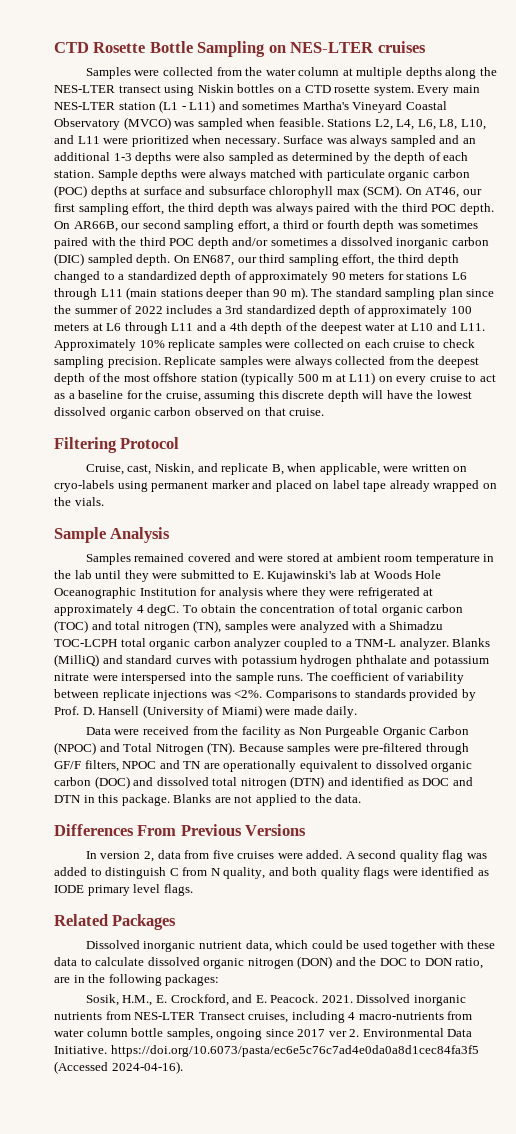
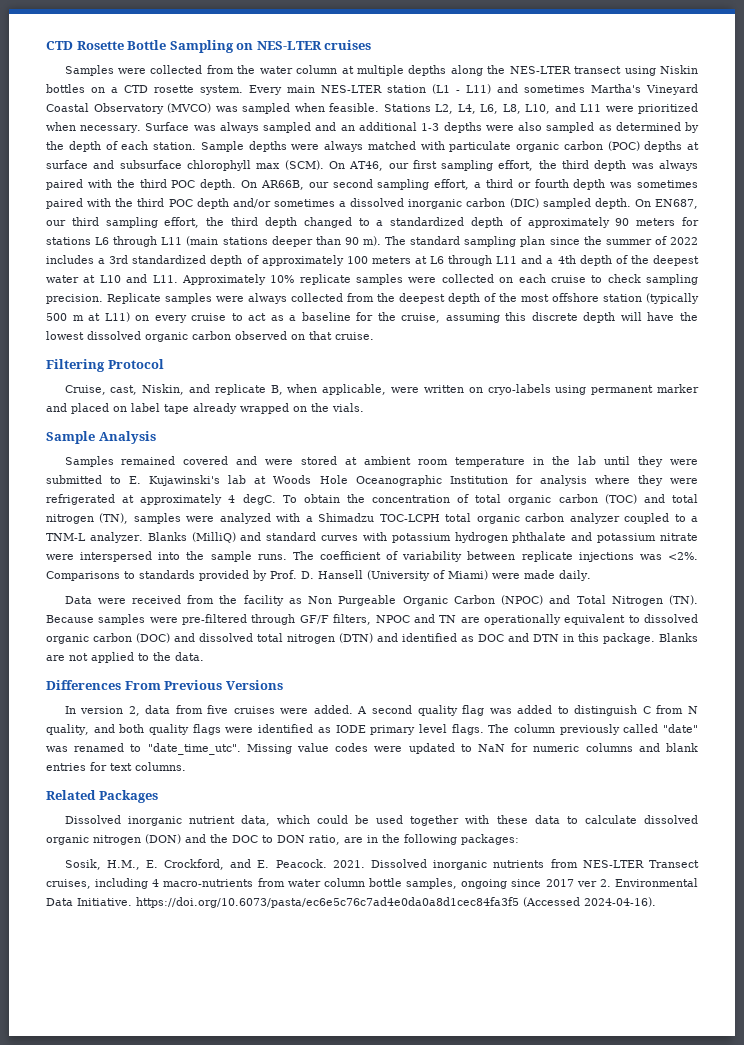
(193, 890) none -> [488,724,698,735] [46,743,698,755] [46,762,186,771] The column previously called "date" was renamed to "date_time_utc". Missing value codes were updated to NaN for numeric columns and blank entries for text columns.

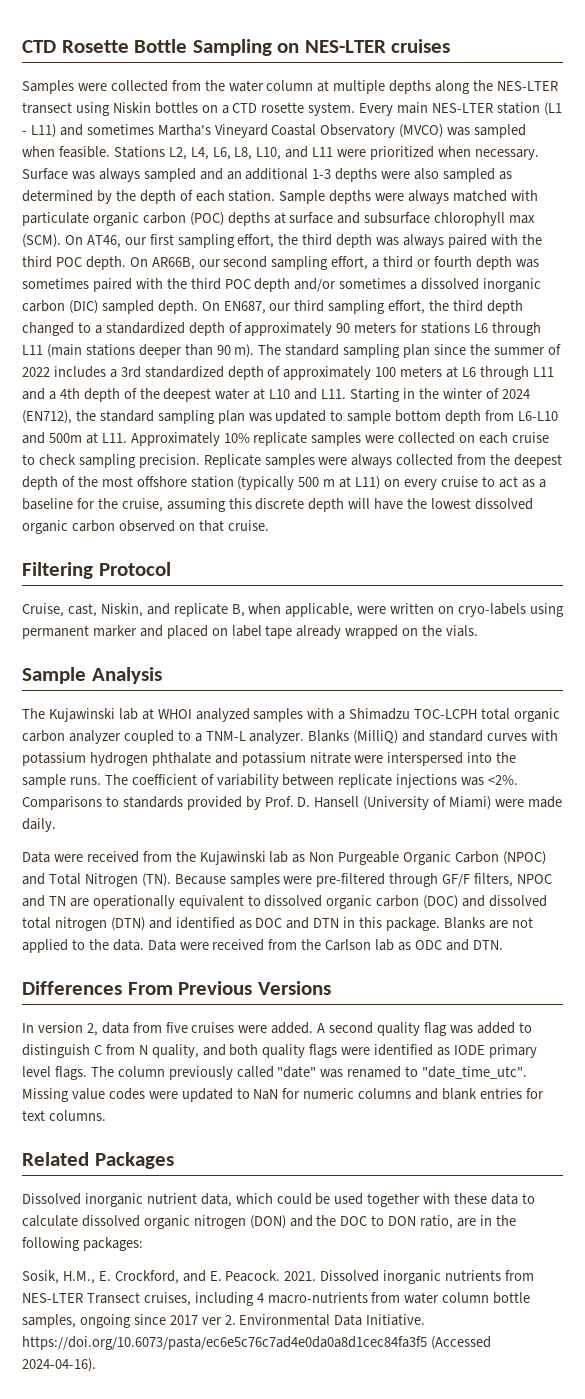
(178, 279) none -> [349,388,530,402] [22,410,558,424] [22,432,127,444] Starting in the winter of 2024 (EN712), the standard sampling plan was updated to sample bottom depth from L6-L10 and 500m at L11.
[64,456,698,467] [46,475,698,486] [46,494,698,505] [46,513,271,524] Samples remained covered and were stored at ambient room temperature in the lab until they were submitted to E. Kujawinski's lab at Woods Hole Oceanographic Institution for analysis where they were refrigerated at approximately 4 degC. To obtain the concentration of total organic carbon (TOC) and total nitrogen (TN), samples were analyzed -> [22,708,304,722] The Kujawinski lab at WHOI analyzed samples
[243,595,284,606] facility -> [199,851,289,865] Kujawinski lab
(204, 656) none -> [147,939,503,951] Data were received from the Carlson lab as ODC and DTN.

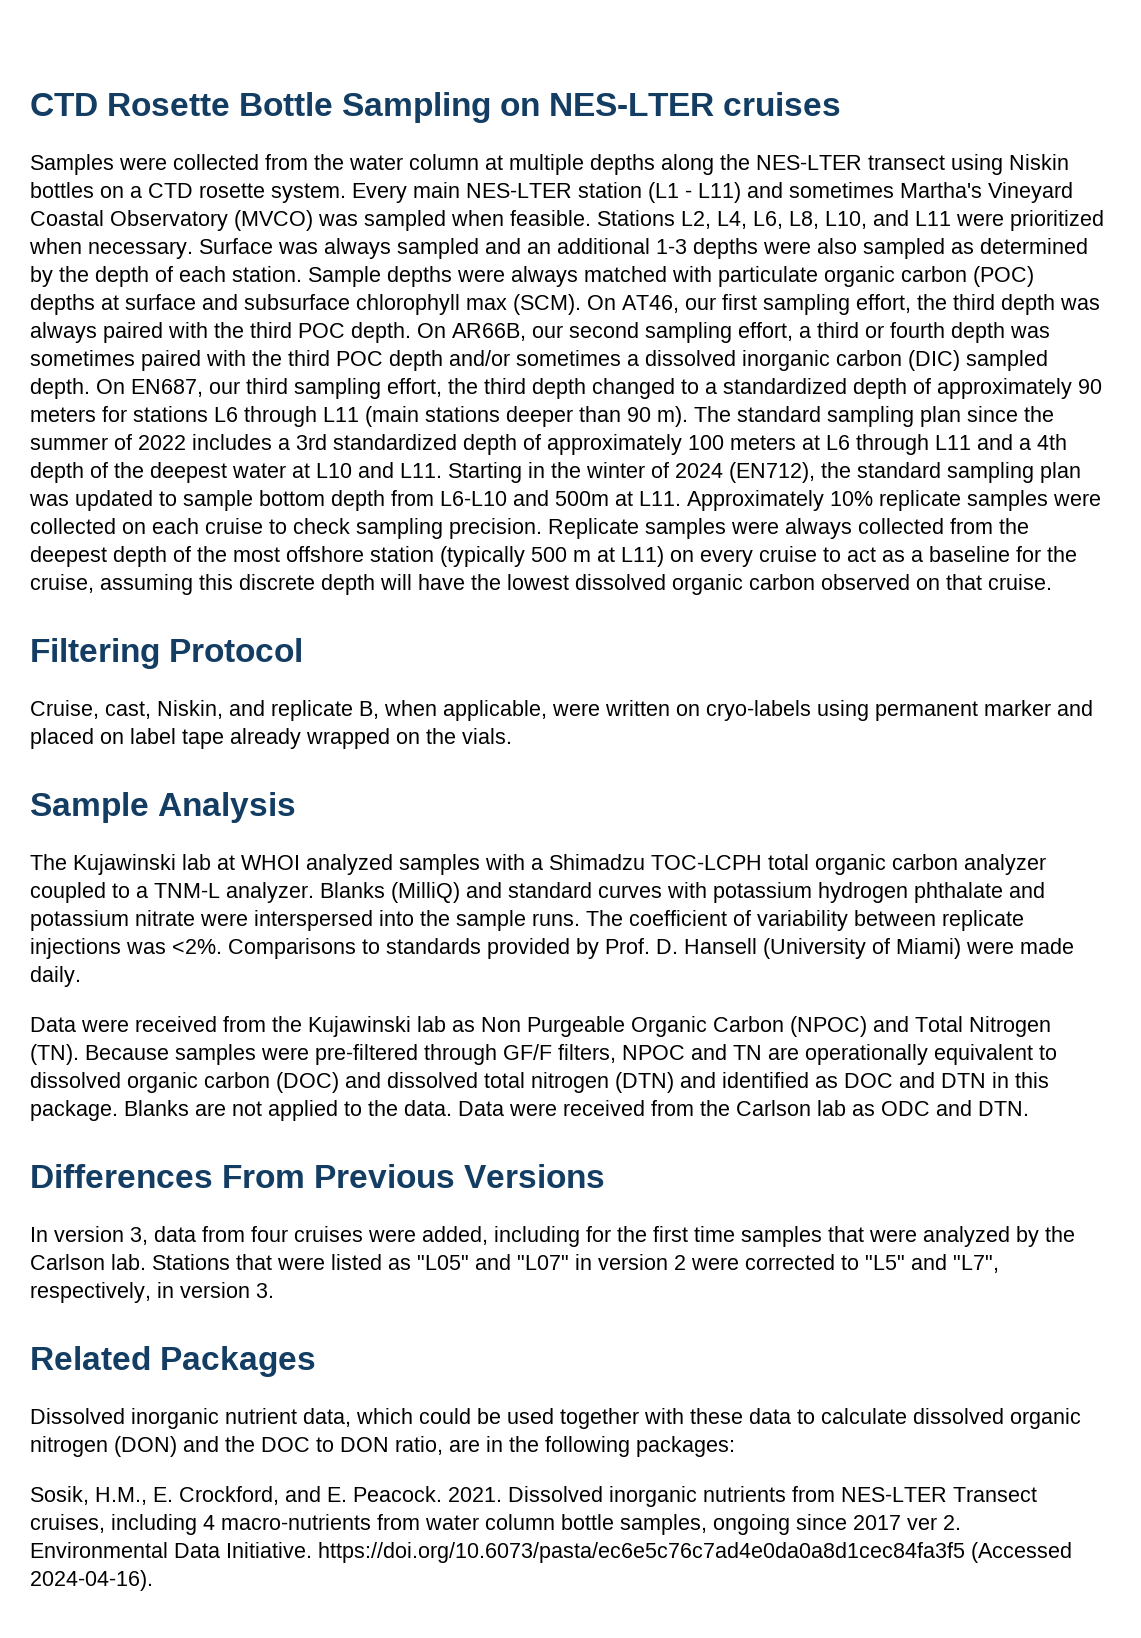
[86,1023,98,1036] 2, -> [130,1227,148,1245] 3,
[165,1022,188,1033] five -> [251,1226,288,1242] four
[271,1022,532,1036] [22,1044,537,1058] [22,1066,528,1080] [22,1088,544,1102] [22,1110,106,1121] added. A second quality flag was added to distinguish C from N quality, and both quality flags were identified as IODE primary level flags. The column previously called "date" was renamed to "date_time_utc". Missing value codes were updated to NaN for numeric columns and blank entries for text columns. -> [422,1226,1075,1247] [30,1254,999,1273] [30,1282,274,1303] added, including for the first time samples that were analyzed by the Carlson lab. Stations that were listed as "L05" and "L07" in version 2 were corrected to "L5" and "L7", respectively, in version 3.

